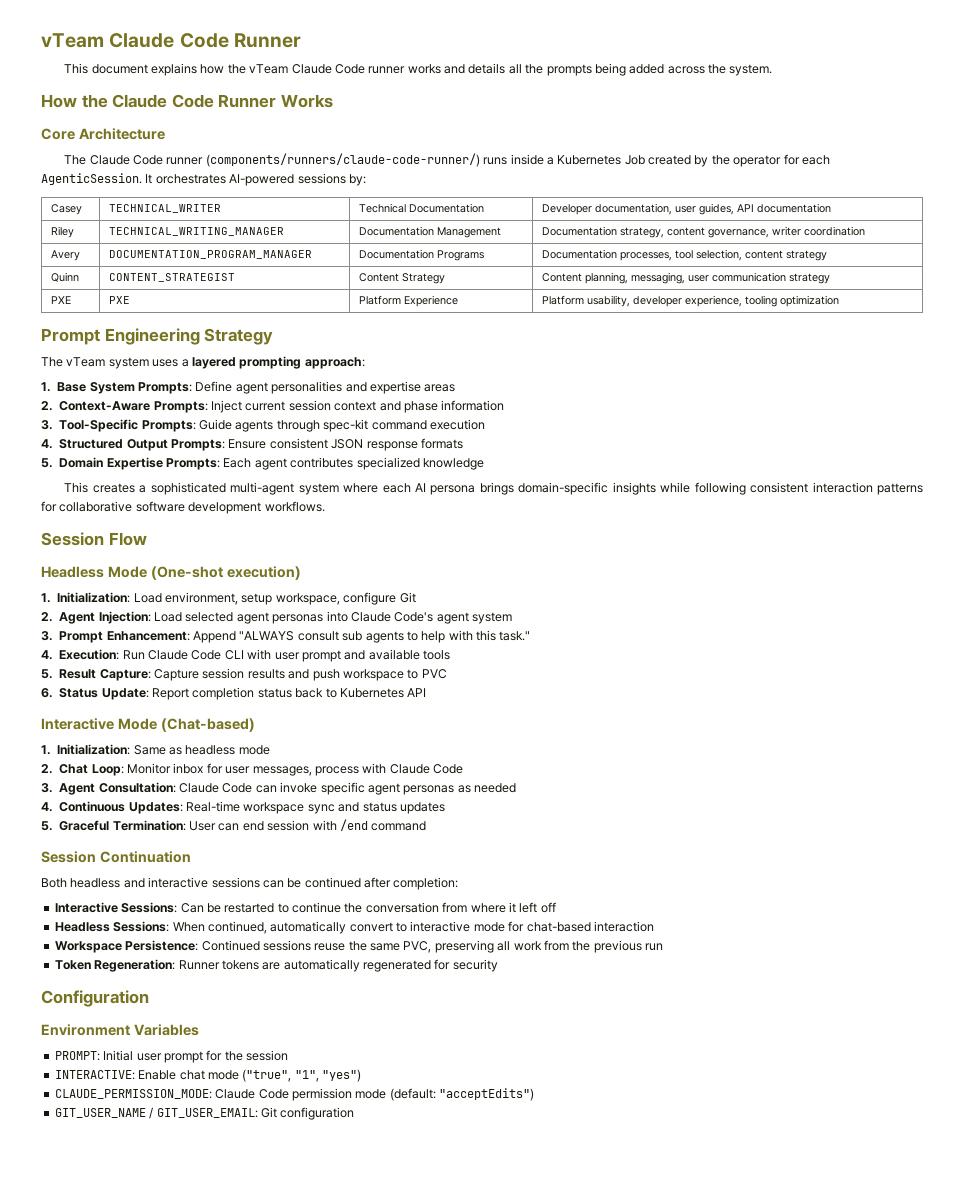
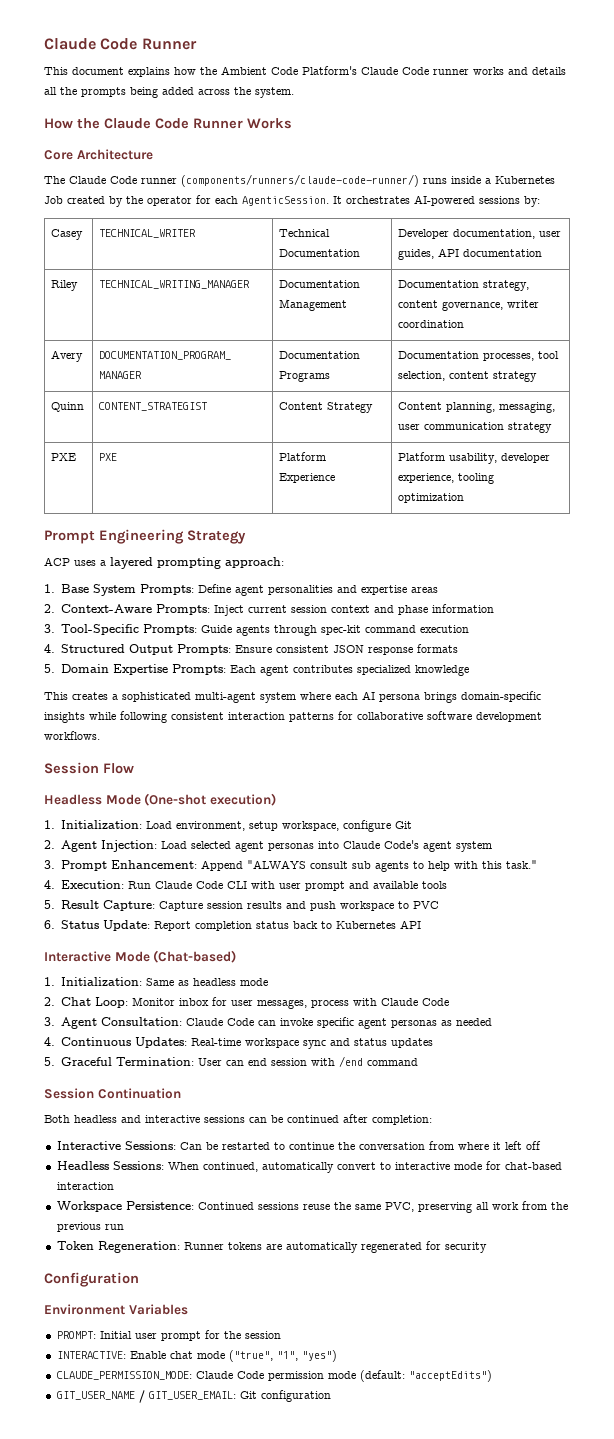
[41,33,104,48] vTeam -> (44, 44) none
[249,64,289,74] vTeam -> [221,66,357,75] Ambient Code Platform's
[41,357,149,369] The vTeam system -> [44,557,70,566] ACP

